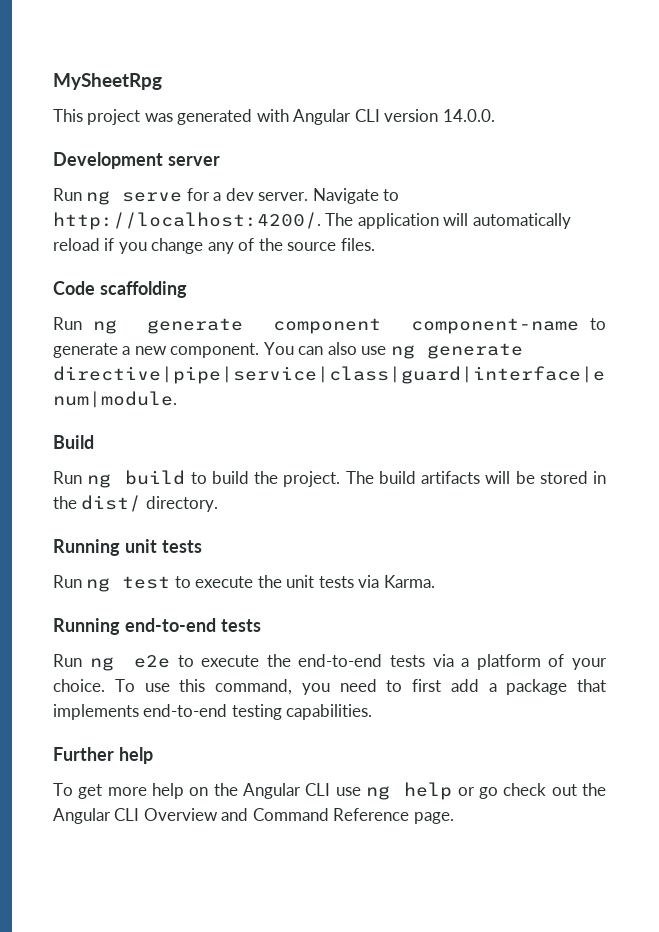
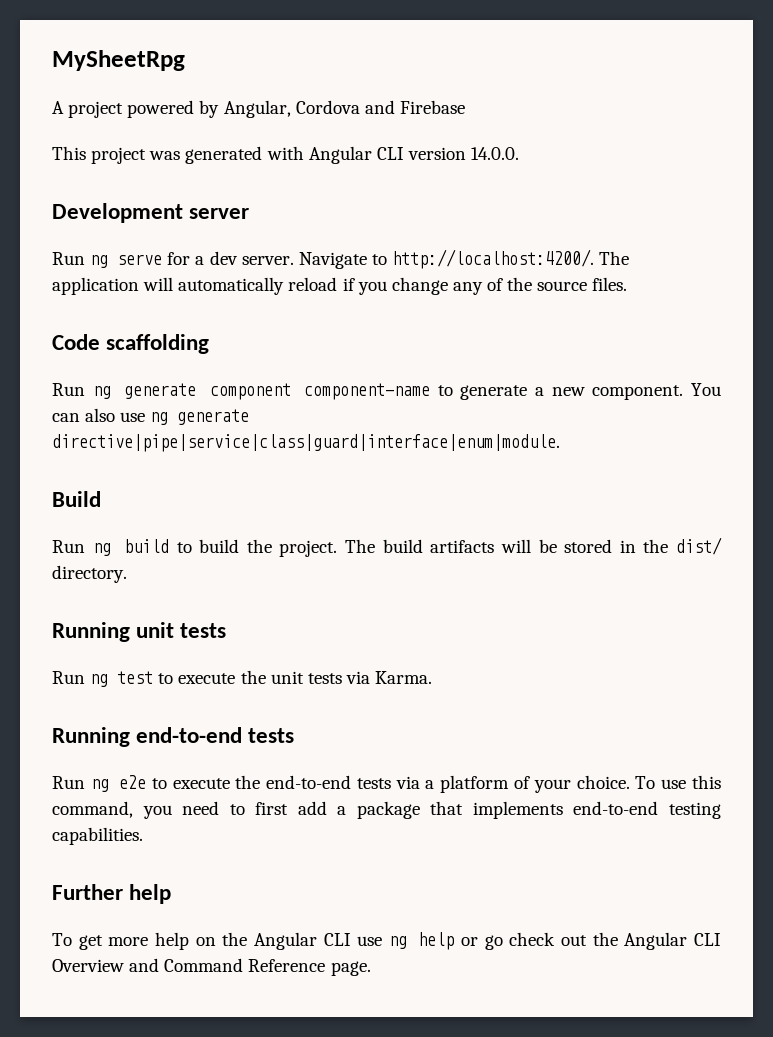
(162, 81) none -> [52,100,465,118] // A project powered by Angular, Cordova and Firebase

